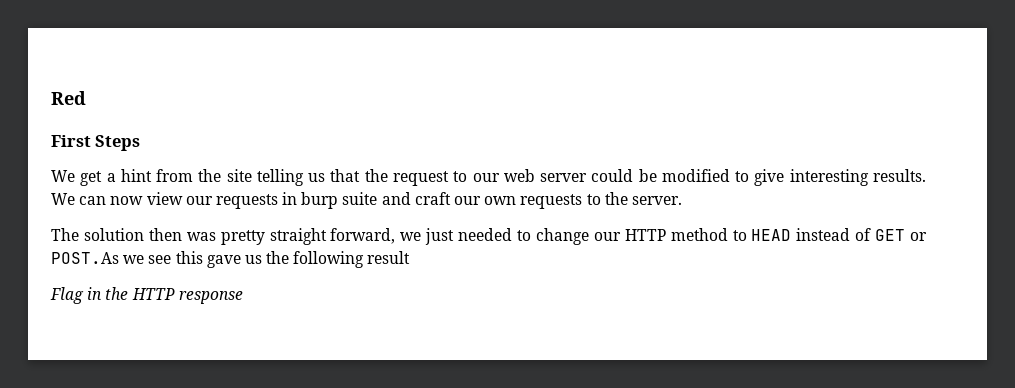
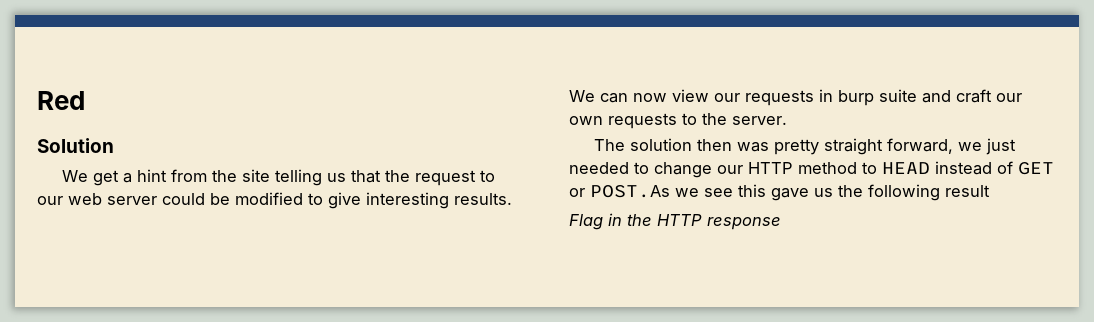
[51,135,141,151] First Steps -> [37,138,114,153] Solution

